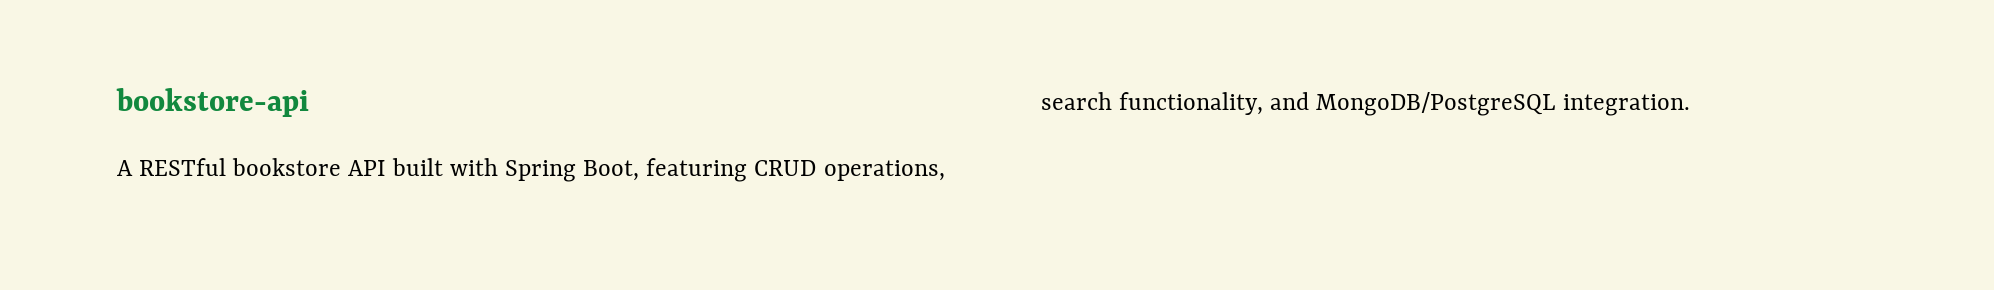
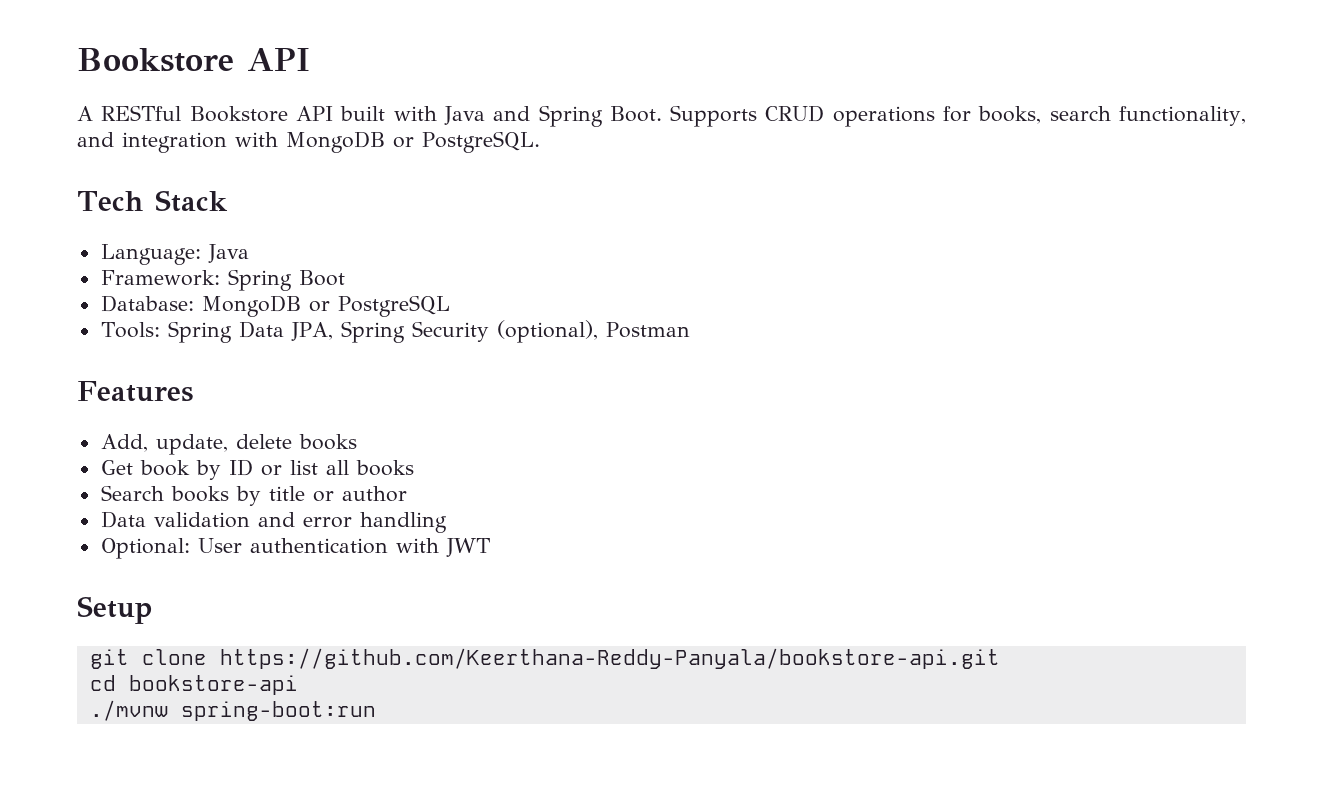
[116,88,309,117] bookstore-api -> [77,48,310,72] Bookstore API
[232,158,342,176] bookstore -> [189,106,288,122] Bookstore
[504,158,945,182] [1041,92,1690,116] Spring Boot, featuring CRUD operations, search functionality, and MongoDB/PostgreSQL integration. -> [443,105,1247,127] [77,131,540,153] [77,190,228,212] [100,244,249,265] [100,269,345,291] [100,295,450,317] [100,320,690,343] [77,381,193,402] [100,434,357,455] [100,459,414,480] [100,485,407,506] [100,511,447,533] [100,538,490,559] [77,596,152,624] [89,648,1000,669] [89,675,298,695] [89,700,376,721] Java and Spring Boot. Supports CRUD operations for books, search functionality, and integration with MongoDB or PostgreSQL. // Tech Stack // Language: Java // Framework: Spring Boot // Database: MongoDB or PostgreSQL // Tools: Spring Data JPA, Spring Security (optional), Postman // Features // Add, update, delete books // Get book by ID or list all books // Search books by title or author // Data validation and error handling // Optional: User authentication with JWT // Setup // git clone https://github.com/Keerthana-Reddy-Panyala/bookstore-api.git // cd bookstore-api // ./mvnw spring-boot:run

